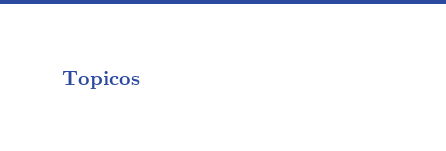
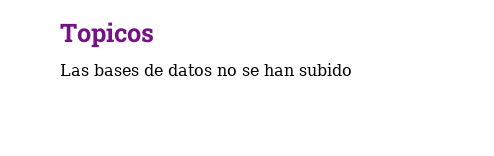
(140, 80) none -> [60,63,352,76] // Las bases de datos no se han subido

